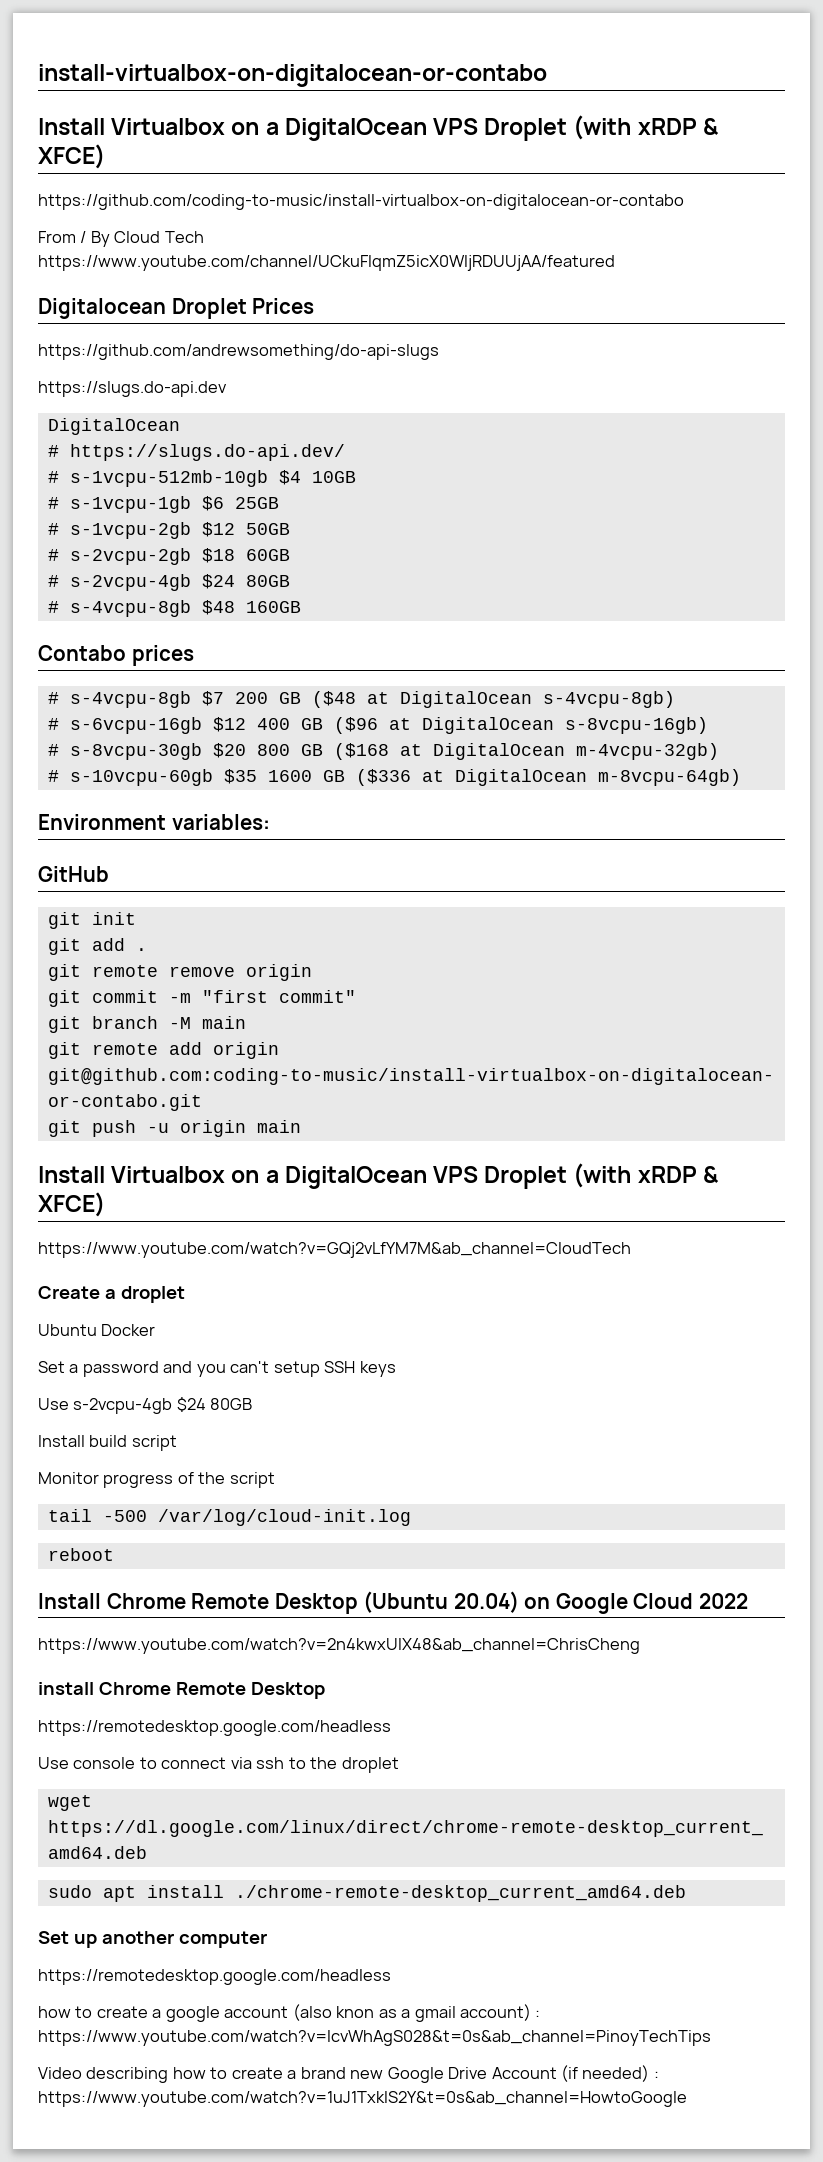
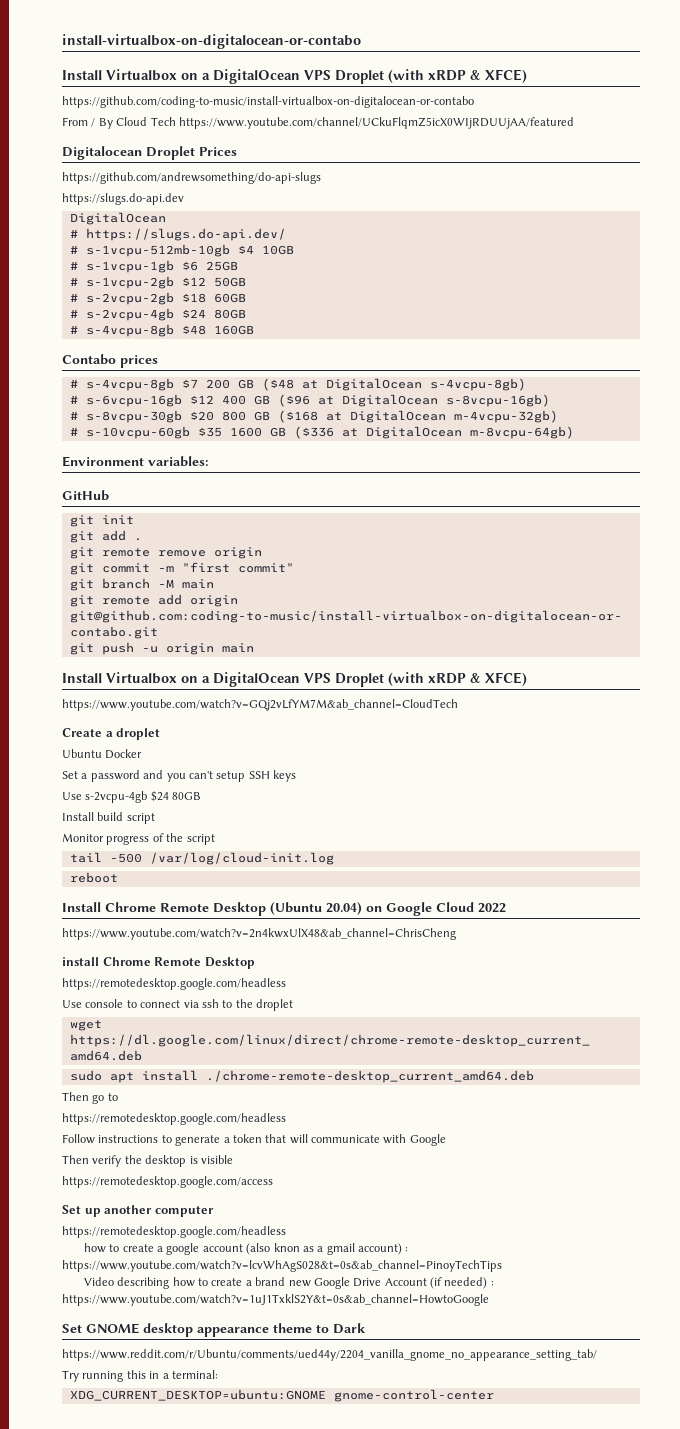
(686, 1893) none -> [62,1092,118,1104] [62,1113,286,1125] [62,1134,446,1146] [62,1155,233,1167] [62,1176,273,1188] // Then go to // https://remotedesktop.google.com/headless // Follow instructions to generate a token that will communicate with Google // Then verify the desktop is visible // https://remotedesktop.google.com/access
(687, 2099) none -> [62,1323,366,1337] [62,1349,597,1361] [62,1370,218,1382] [69,1389,494,1402] // Set GNOME desktop appearance theme to Dark // https://www.reddit.com/r/Ubuntu/comments/ued44y/2204_vanilla_gnome_no_appearance_setting_tab/ // Try running this in a terminal: // XDG_CURRENT_DESKTOP=ubuntu:GNOME gnome-control-center

